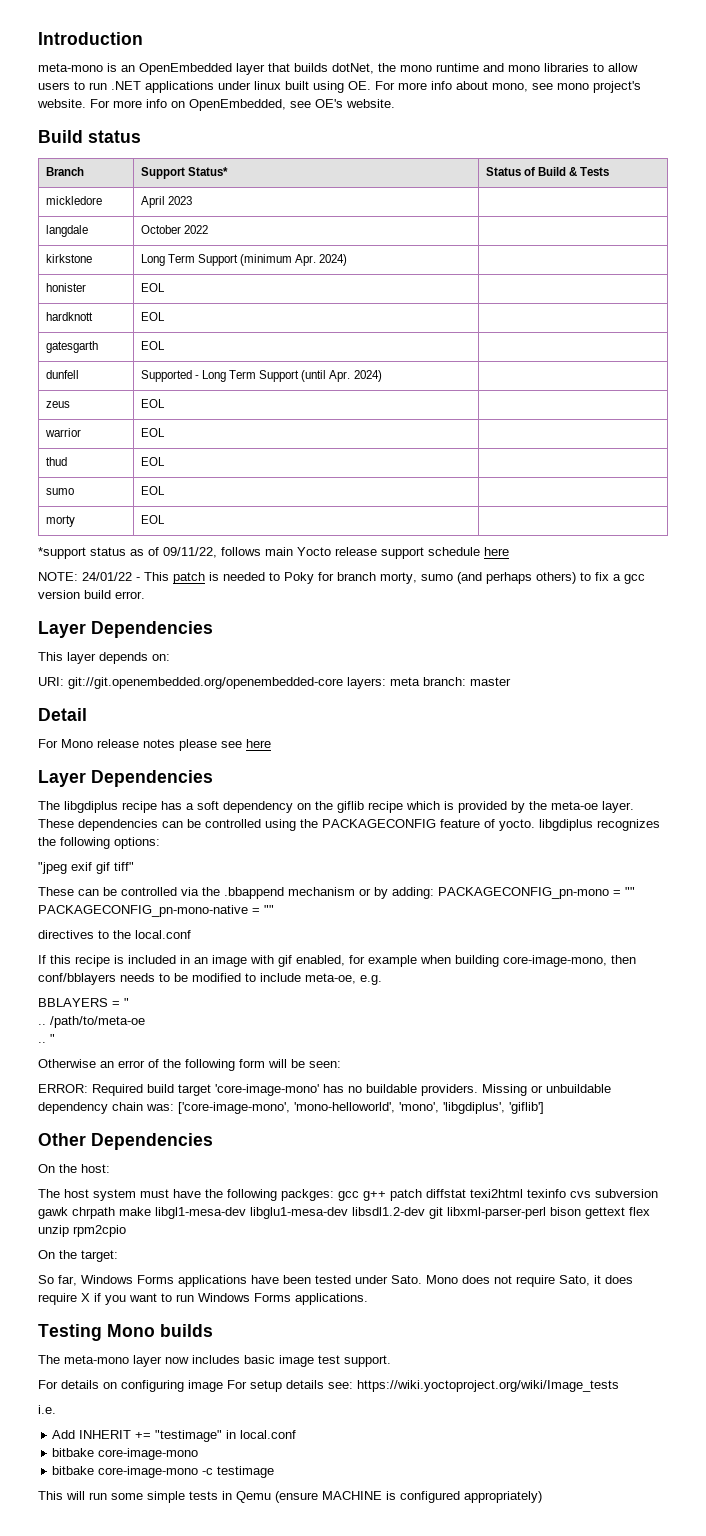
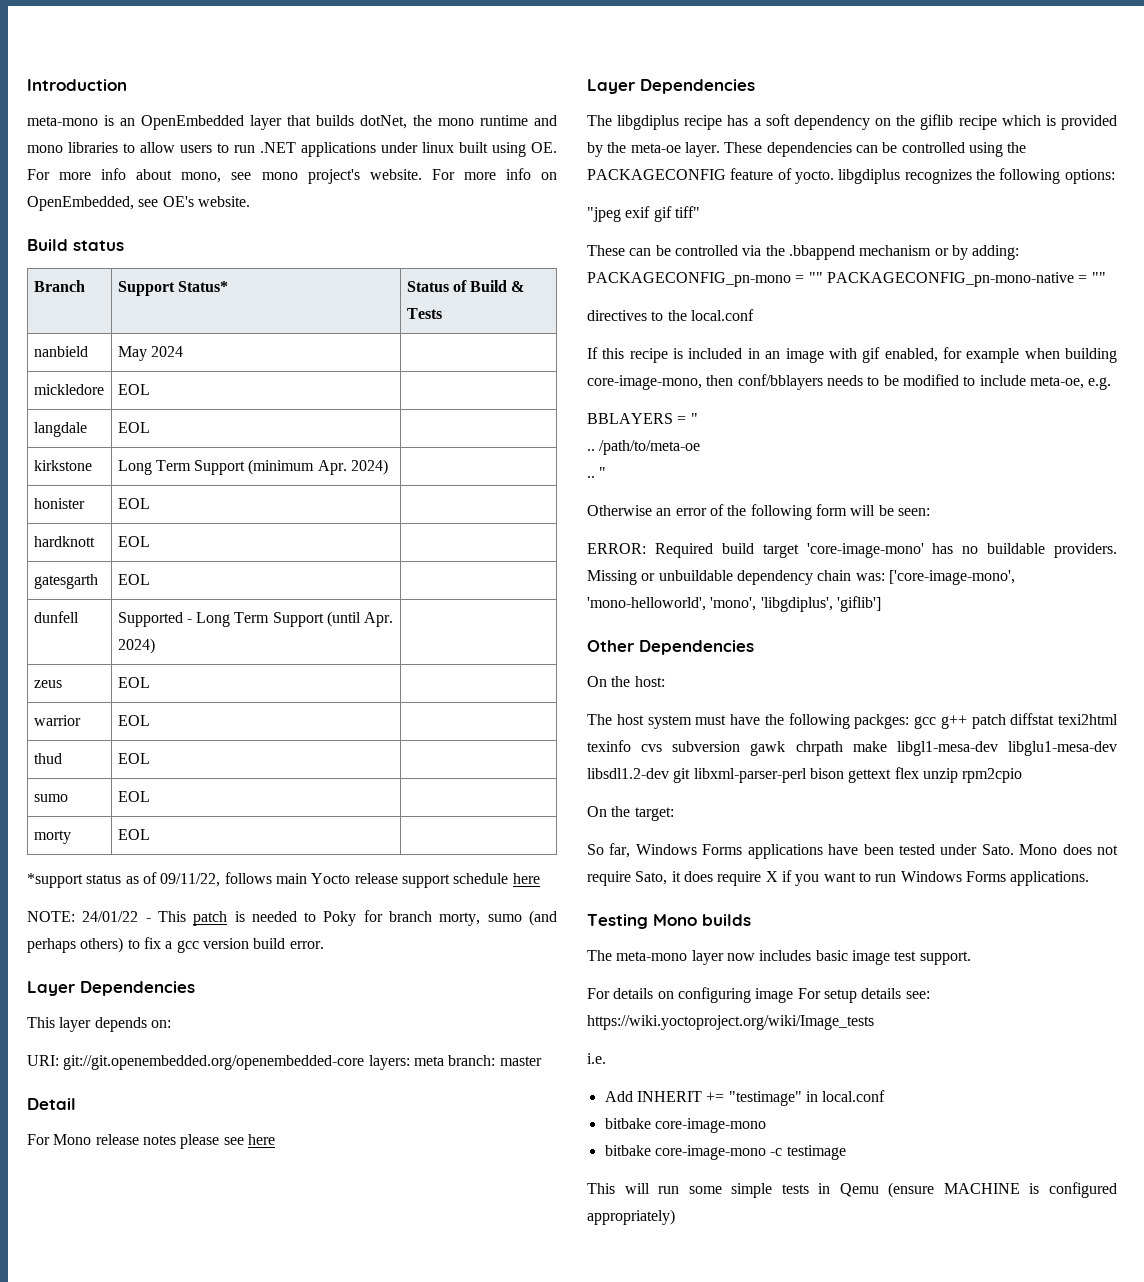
(610, 171) none -> [33,346,88,357] [117,346,183,361] // nanbield | May 2024 |
[140,196,192,208] April 2023 -> [117,384,150,395] EOL
[140,225,208,234] October 2022 -> [117,422,150,433] EOL

